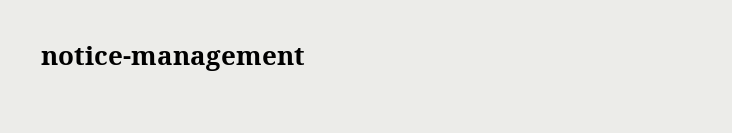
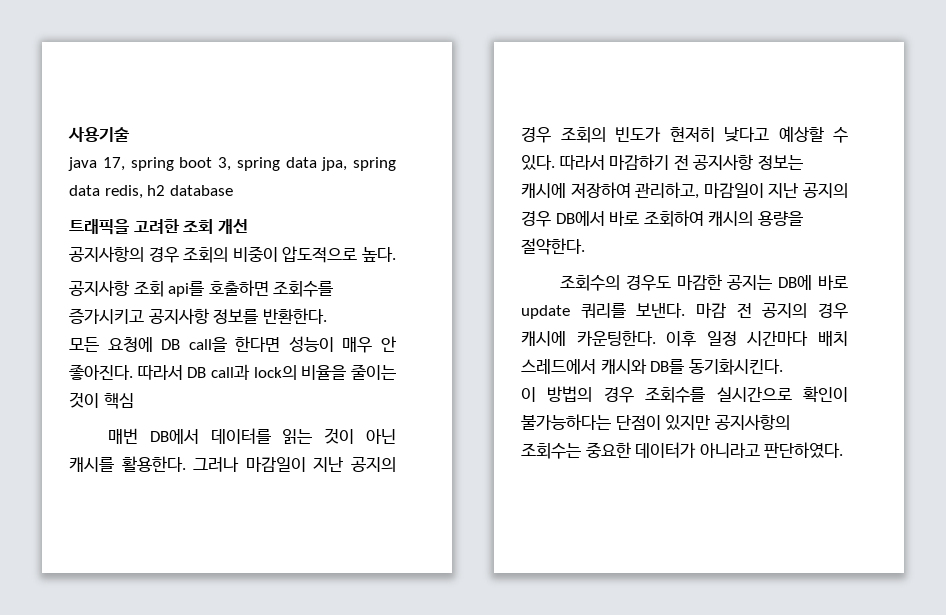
[41,46,305,71] notice-management -> [68,127,130,142] [68,157,396,171] [69,185,233,199] [69,219,248,235] [69,246,396,263] [69,280,334,297] [69,308,327,324] [69,336,396,353] [69,364,396,380] [69,392,134,409] [108,428,396,444] [69,456,396,472] [521,126,848,143] [521,154,803,170] [521,182,848,199] [521,210,803,227] [521,238,585,255] [560,274,848,291] [521,303,848,319] [521,330,848,347] [521,359,783,375] [521,386,848,403] [521,414,790,430] [521,442,844,459] 사용기술 // java 17, spring boot 3, spring data jpa, spring data redis, h2 database // 트래픽을 고려한 조회 개선 // 공지사항의 경우 조회의 비중이 압도적으로 높다. // 공지사항 조회 api를 호출하면 조회수를 증가시키고 공지사항 정보를 반환한다. // 모든 요청에 DB call을 한다면 성능이 매우 안 좋아진다. 따라서 DB call과 lock의 비율을 줄이는 것이 핵심 // 매번 DB에서 데이터를 읽는 것이 아닌 캐시를 활용한다. 그러나 마감일이 지난 공지의 경우 조회의 빈도가 현저히 낮다고 예상할 수 있다. 따라서 마감하기 전 공지사항 정보는 캐시에 저장하여 관리하고, 마감일이 지난 공지의 경우 DB에서 바로 조회하여 캐시의 용량을 절약한다. // 조회수의 경우도 마감한 공지는 DB에 바로 update 쿼리를 보낸다. 마감 전 공지의 경우 캐시에 카운팅한다. 이후 일정 시간마다 배치 스레드에서 캐시와 DB를 동기화시킨다. // 이 방법의 경우 조회수를 실시간으로 확인이 불가능하다는 단점이 있지만 공지사항의 조회수는 중요한 데이터가 아니라고 판단하였다.

